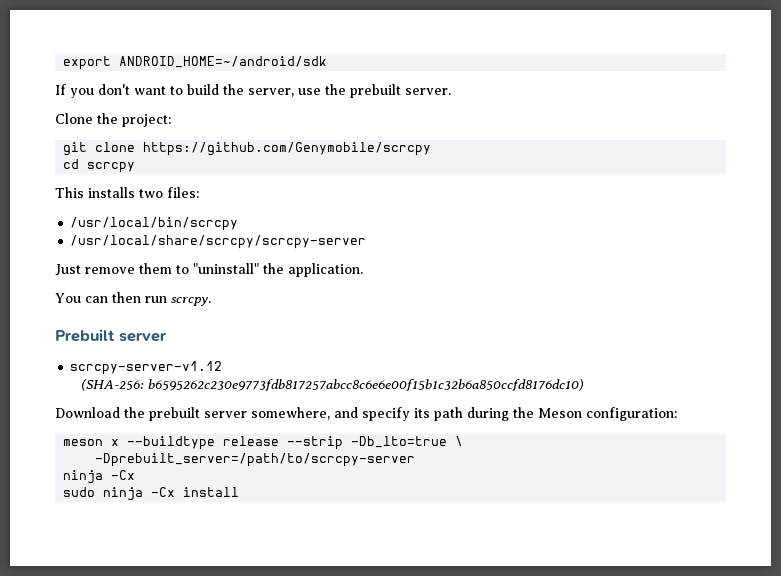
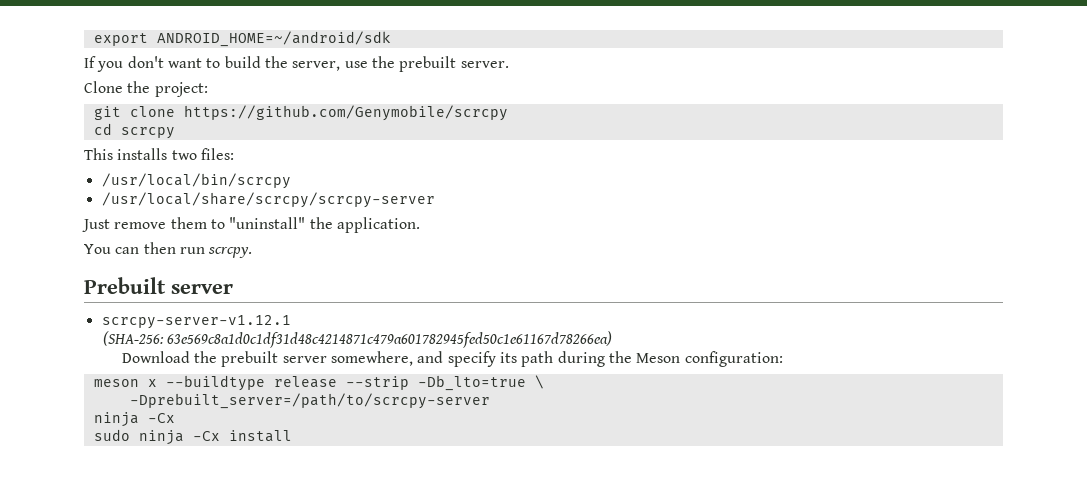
[70,361,223,375] scrcpy-server-v1.12 -> [101,315,291,329] scrcpy-server-v1.12.1
[148,379,585,391] b6595262c230e9773fdb817257abcc8c6e6e00f15b1c32b6a850ccfd8176dc10) -> [167,331,613,348] 63e569c8a1d0c1df31d48c4214871c479a601782945fed50c1e61167d78266ea)

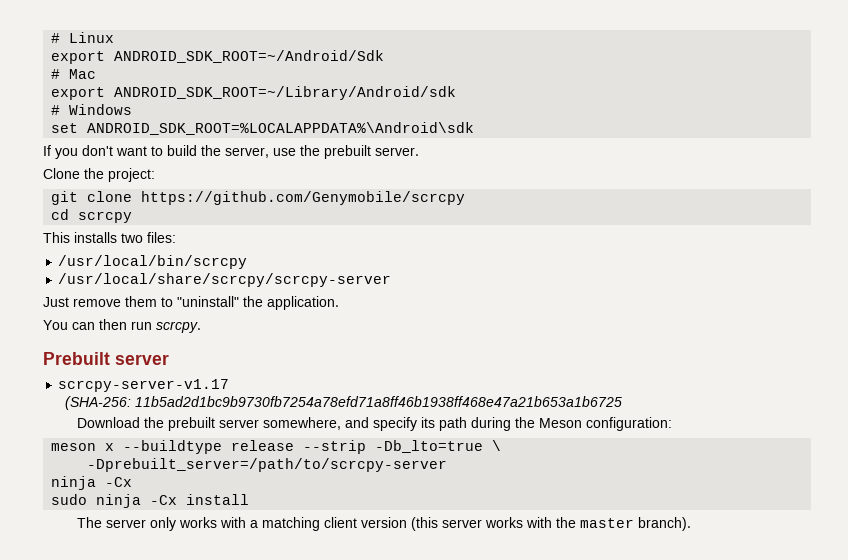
[93,31,391,47] export ANDROID_HOME=~/android/sdk -> [51,32,115,43] [51,50,385,64] [51,69,97,79] [51,86,457,100] [51,104,133,115] [51,122,475,135] # Linux // export ANDROID_SDK_ROOT=~/Android/Sdk // # Mac // export ANDROID_SDK_ROOT=~/Library/Android/sdk // # Windows // set ANDROID_SDK_ROOT=%LOCALAPPDATA%\Android\sdk
[101,315,291,329] scrcpy-server-v1.12.1 -> [58,379,230,392] scrcpy-server-v1.17
[167,331,613,348] 63e569c8a1d0c1df31d48c4214871c479a601782945fed50c1e61167d78266ea) -> [134,396,622,407] 11b5ad2d1bc9b9730fb7254a78efd71a8ff46b1938ff468e47a21b653a1b6725
(292, 436) none -> [77,517,692,531] // The server only works with a matching client version (this server works with the master branch).

